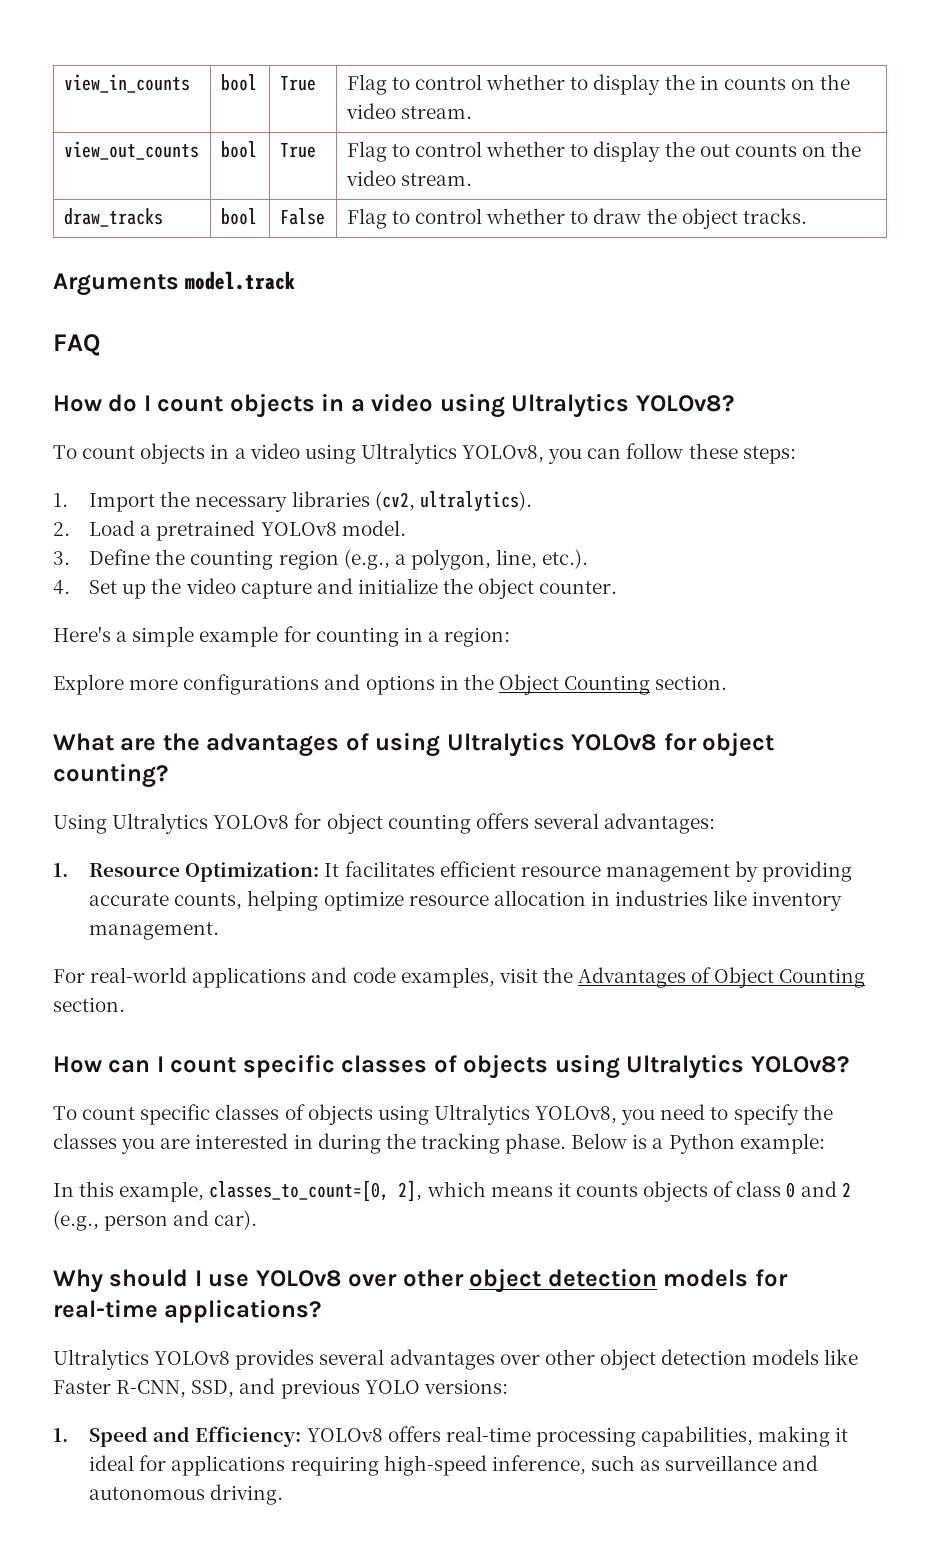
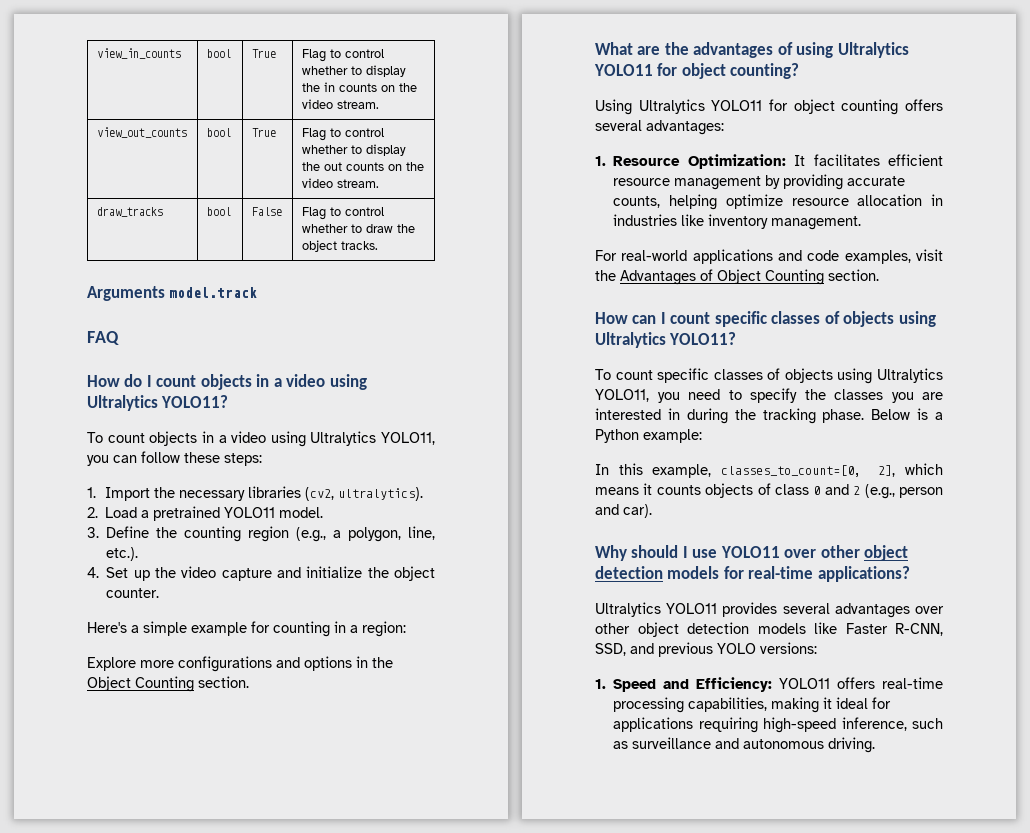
[635,395,734,412] YOLOv8? -> [161,395,229,408] YOLO11?
[462,445,545,463] YOLOv8, -> [381,432,435,445] YOLO11,
[260,522,337,536] YOLOv8 -> [224,507,276,518] YOLO11
[571,734,658,751] YOLOv8 -> [594,64,653,76] YOLO11
[213,815,290,829] YOLOv8 -> [711,100,763,111] YOLO11
[750,1056,849,1073] YOLOv8? -> [669,332,737,345] YOLO11?
[535,1106,618,1124] YOLOv8, -> [595,389,649,402] YOLO11,
[255,1270,342,1287] YOLOv8 -> [720,546,780,558] YOLO11
[154,1351,231,1365] YOLOv8 -> [666,603,718,614] YOLO11
[306,1428,383,1442] YOLOv8 -> [779,678,831,689] YOLO11

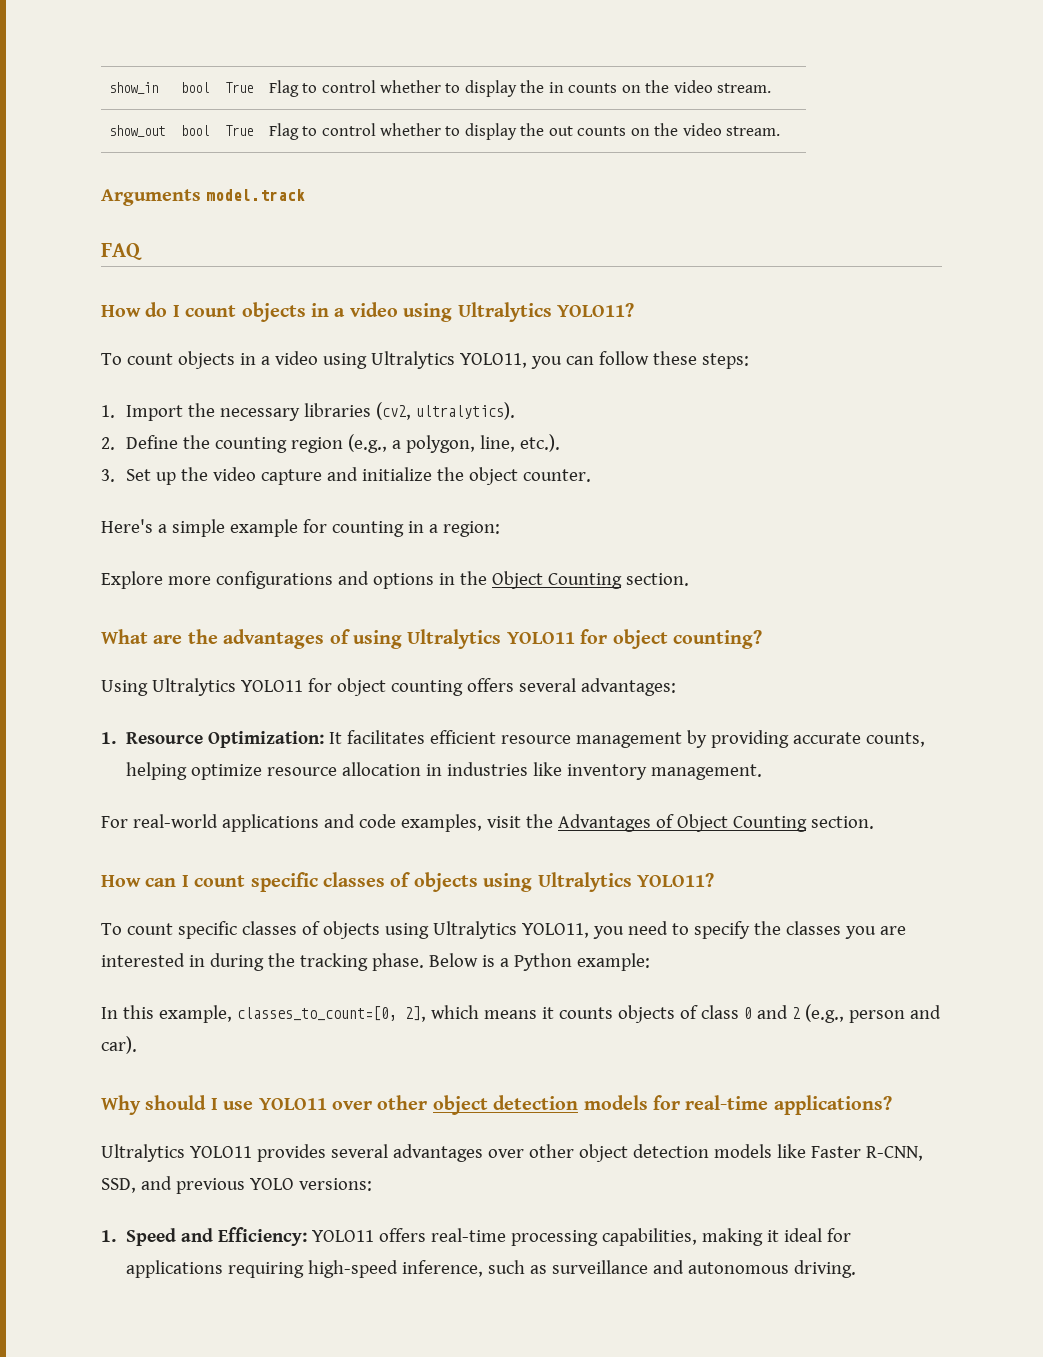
[96,48,181,59] view_in_counts -> [108,82,158,94] show_in
[96,127,187,138] view_out_counts -> [108,125,165,137] show_out
[96,207,163,217] [206,207,231,216] [251,207,282,216] [301,207,384,220] [301,224,415,233] [301,240,378,252] // draw_tracks | bool | False | Flag to control whether to draw the object tracks. -> (781, 131) none
[105,506,324,521] [87,527,99,538] Load a pretrained YOLO11 model. // 3. -> (115, 443) none
[87,567,99,578] 4. -> [101,469,115,482] 3.

